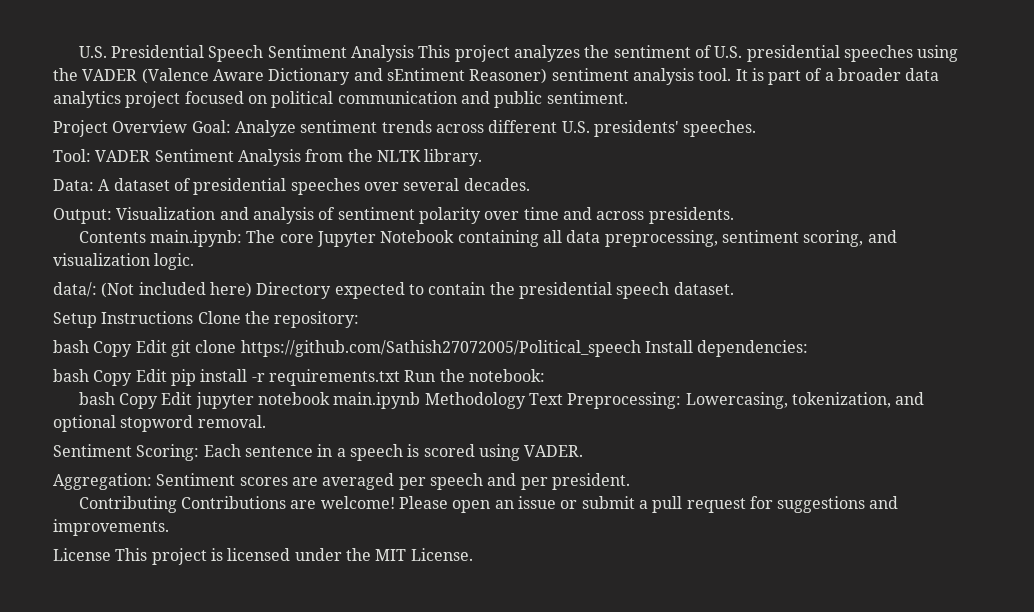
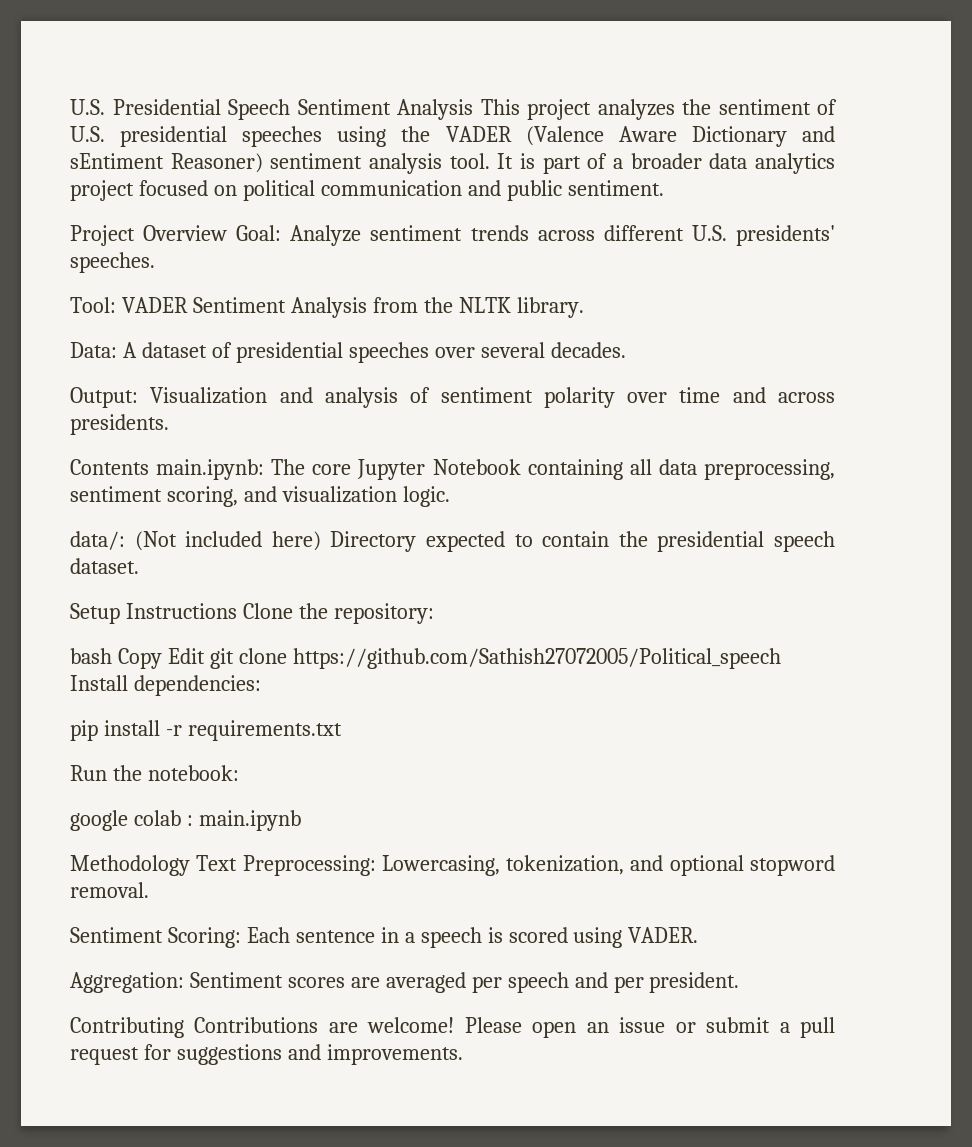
[53,369,167,386] bash Copy Edit -> (261, 685) none
(400, 377) none -> (342, 730) //
[78,392,330,409] bash Copy Edit jupyter notebook -> [70,810,193,831] google colab :
(421, 400) none -> (301, 820) //
[53,548,473,565] // License This project is licensed under the MIT License. -> (463, 1054) none

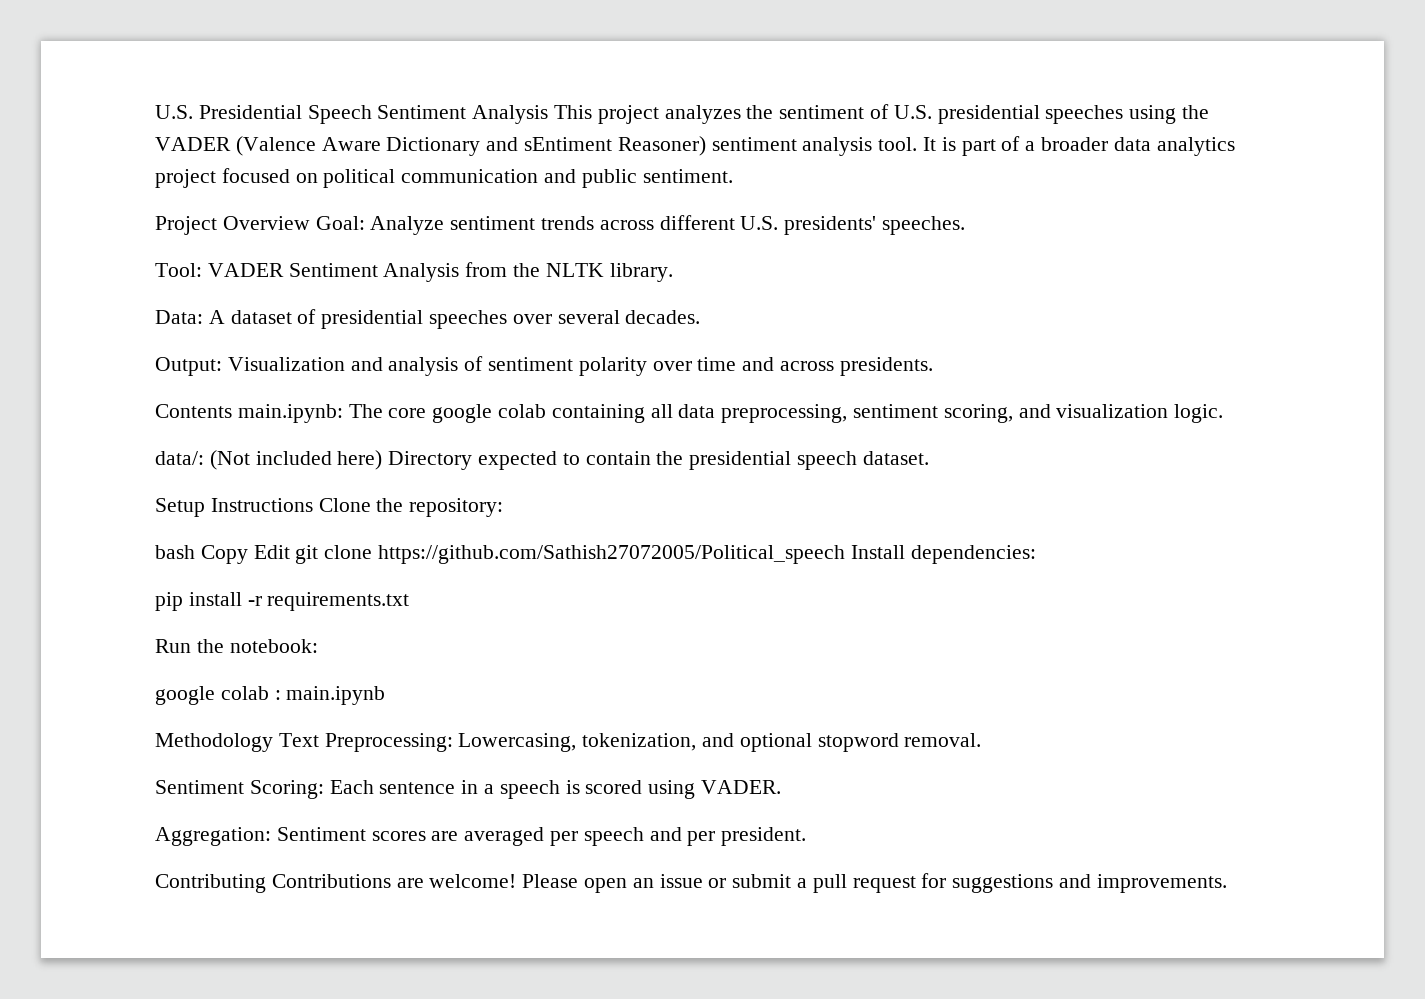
[357,459,521,480] Jupyter Notebook -> [432,404,547,423] google colab

